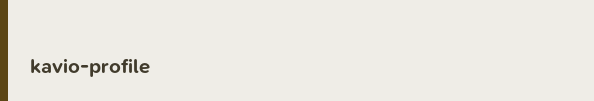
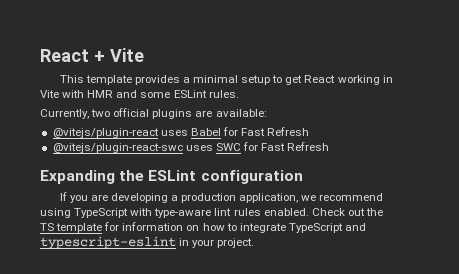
[30,58,150,77] kavio-profile -> [40,48,144,62] [59,75,393,85] [40,90,239,98] [40,108,267,119] [52,127,310,138] [52,142,330,153] [40,170,303,184] [59,192,384,203] [40,208,383,218] [40,222,366,233] [40,236,255,249] React + Vite // This template provides a minimal setup to get React working in Vite with HMR and some ESLint rules. // Currently, two official plugins are available: // @vitejs/plugin-react uses Babel for Fast Refresh // @vitejs/plugin-react-swc uses SWC for Fast Refresh // Expanding the ESLint configuration // If you are developing a production application, we recommend using TypeScript with type-aware lint rules enabled. Check out the TS template for information on how to integrate TypeScript and typescript-eslint in your project.

